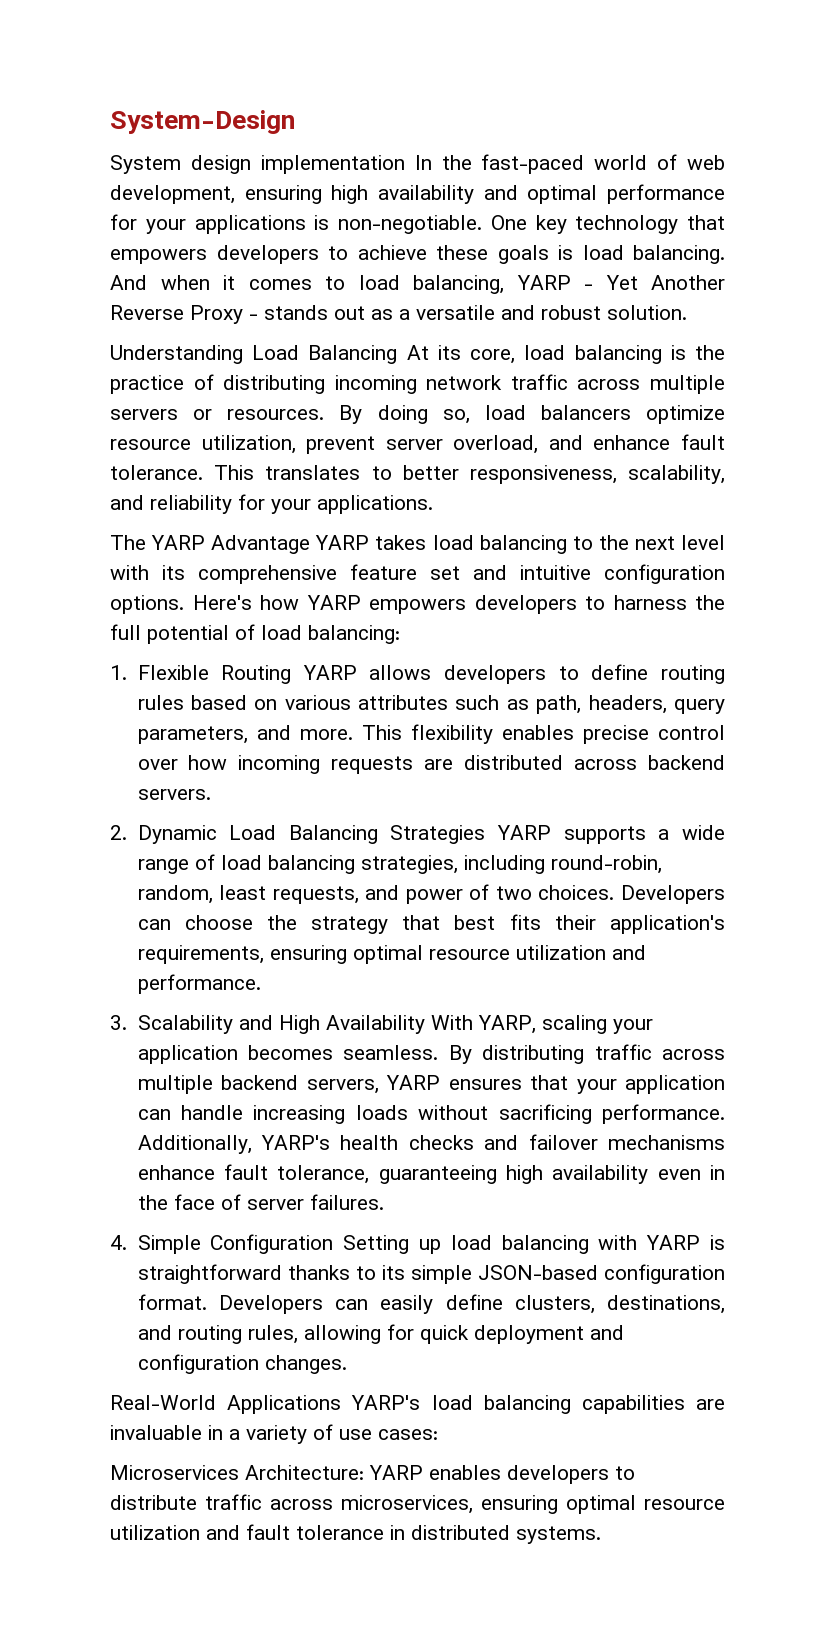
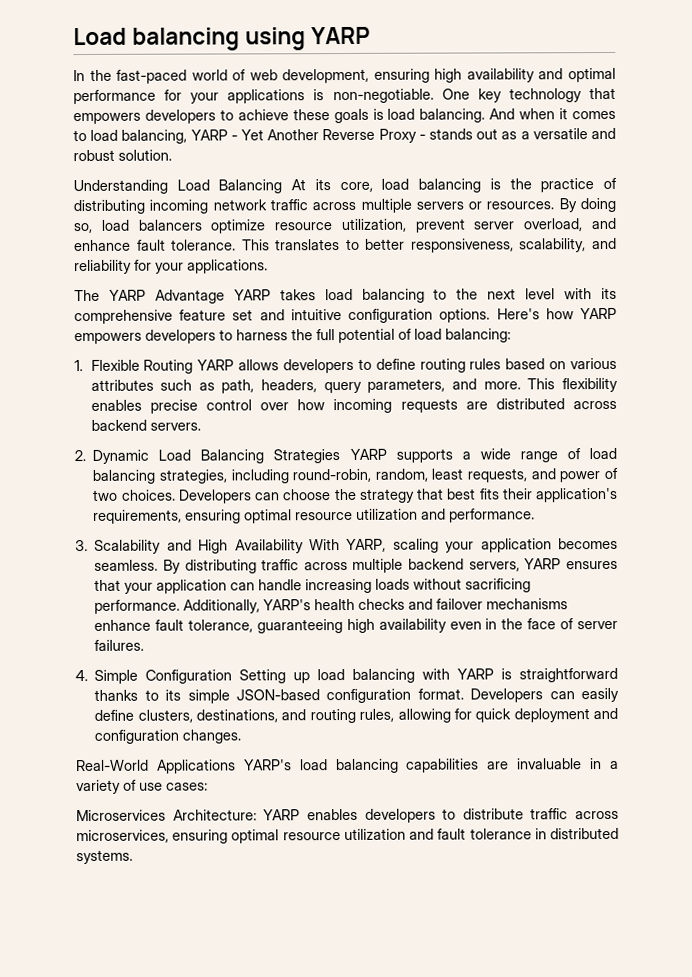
[110,110,295,134] [110,155,405,174] System-Design // System design implementation -> [73,26,371,51] Load balancing using YARP //

